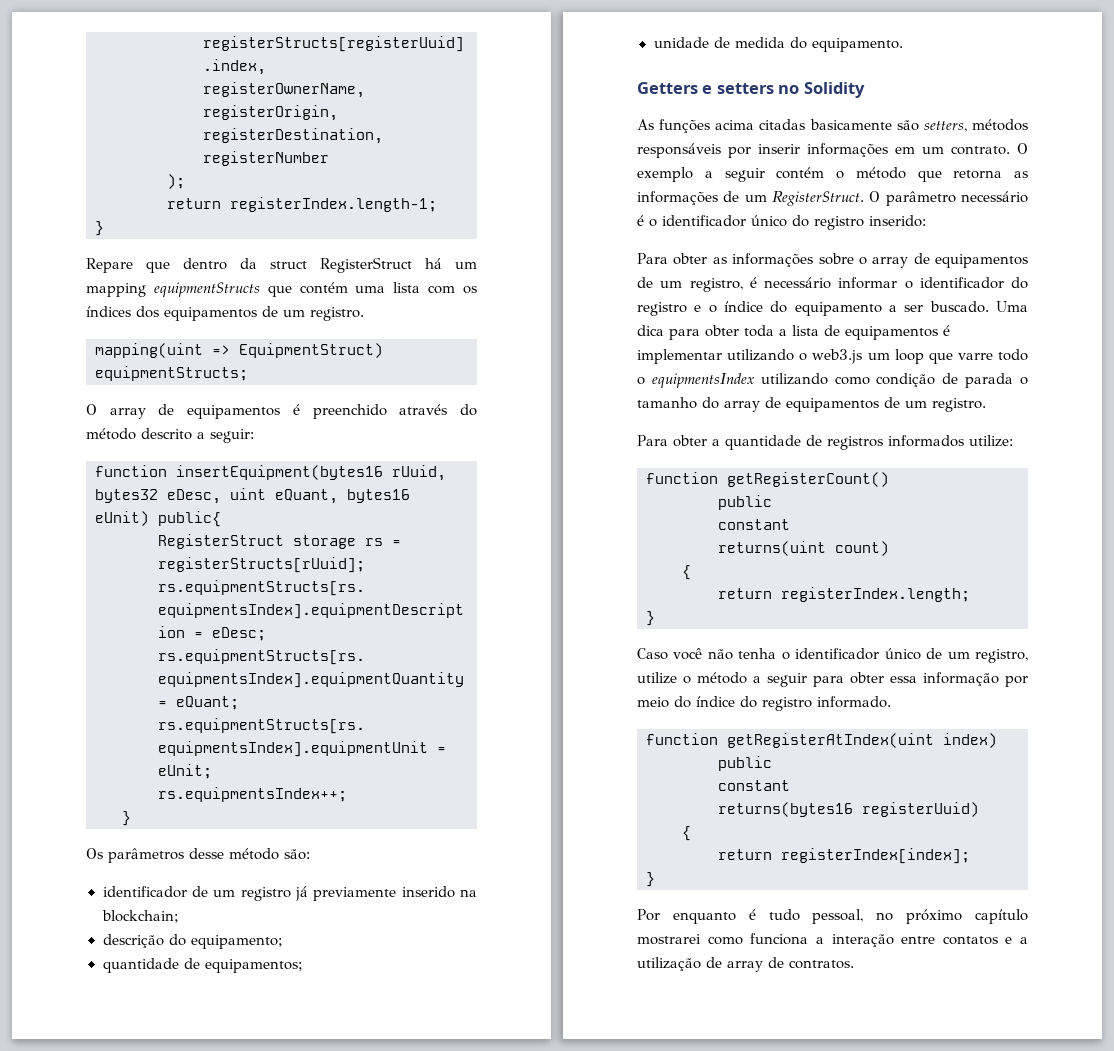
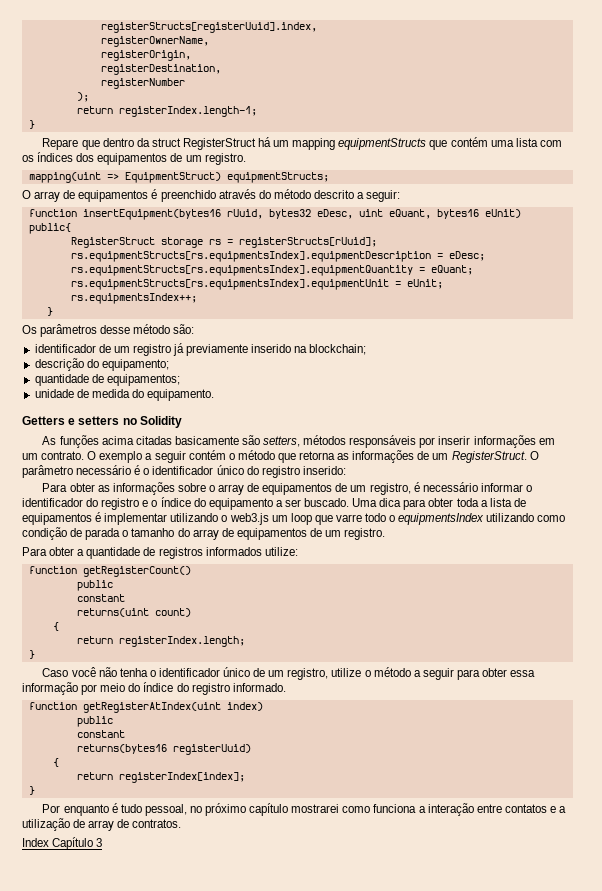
(854, 964) none -> [22,837,103,850] // Index Capítulo 3

